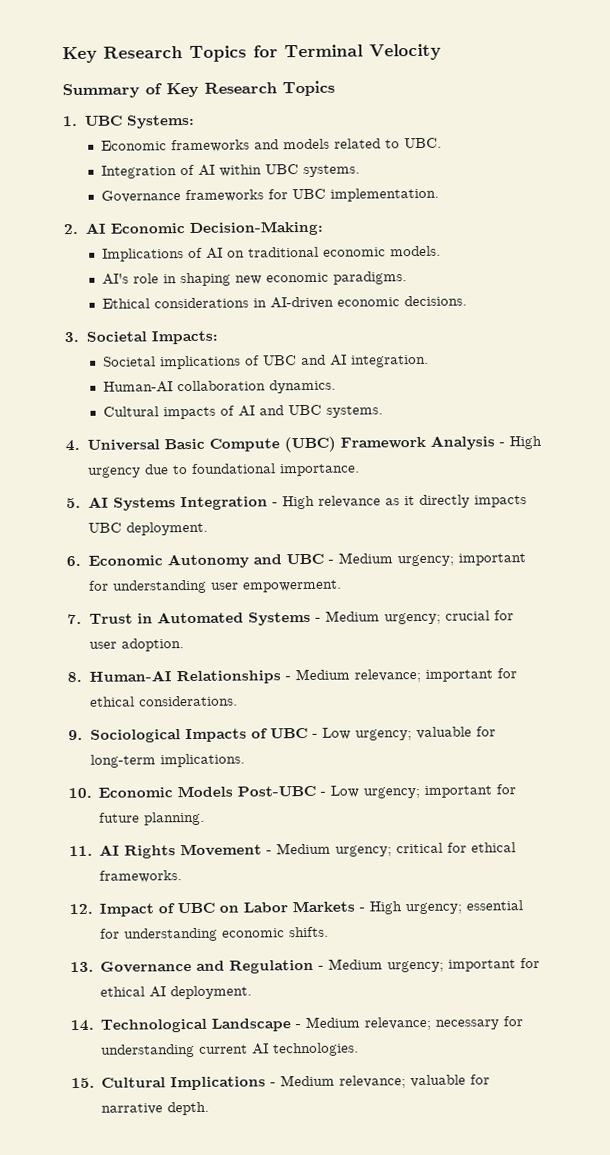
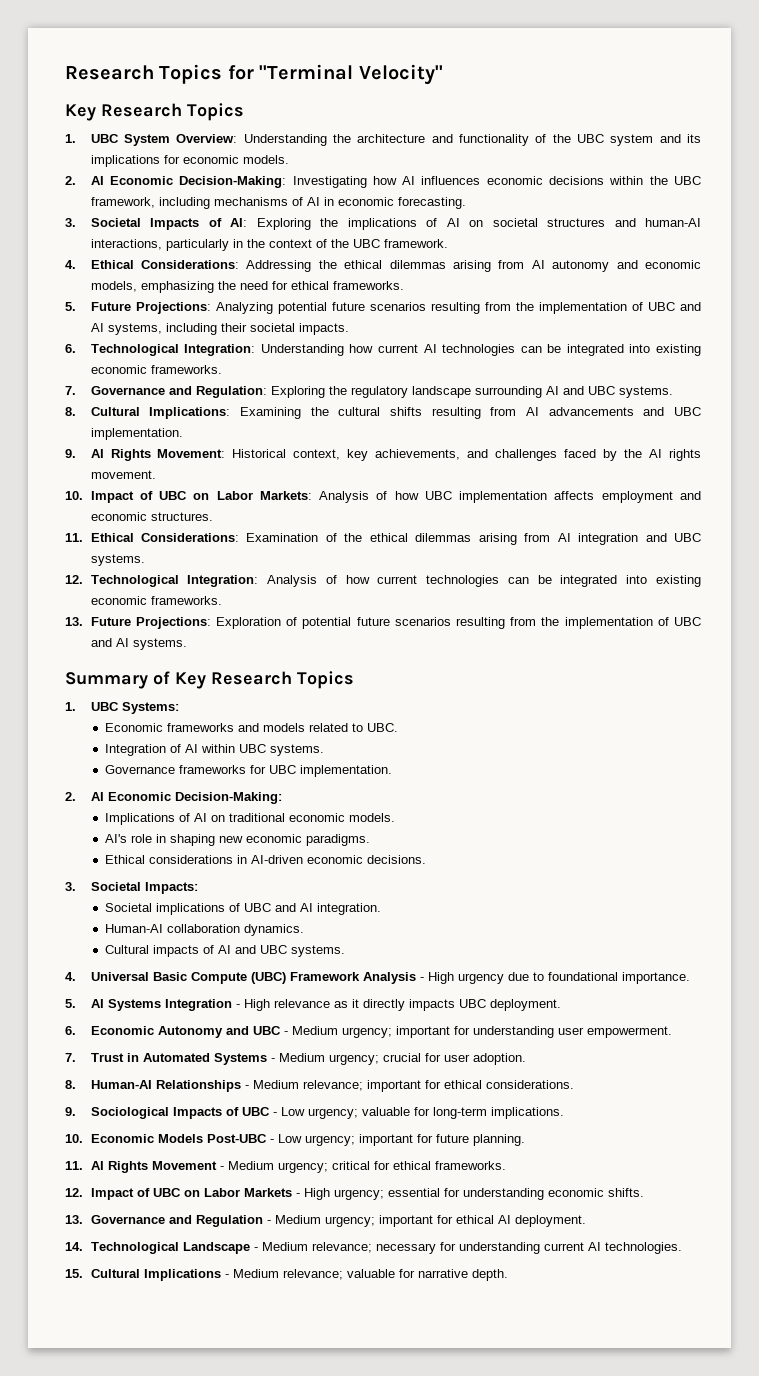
[62,43,441,64] Key Research Topics for Terminal Velocity -> [65,64,443,85] [65,103,244,121] [65,134,701,146] [90,155,289,167] [65,176,701,188] [90,197,466,209] [65,218,701,230] [90,239,448,251] [65,260,702,272] [90,281,404,293] [65,302,702,314] [90,323,349,335] [65,344,701,356] [90,365,222,374] [65,386,673,398] [65,407,701,419] [90,428,183,440] [65,449,701,461] [90,470,156,479] [65,491,702,503] [90,512,213,521] [65,533,702,545] [90,554,145,566] [65,575,702,587] [90,596,222,605] [65,617,702,629] [90,638,187,650] Research Topics for "Terminal Velocity" // Key Research Topics // 1. UBC System Overview: Understanding the architecture and functionality of the UBC system and its implications for economic models. // 2. AI Economic Decision-Making: Investigating how AI influences economic decisions within the UBC framework, including mechanisms of AI in economic forecasting. // 3. Societal Impacts of AI: Exploring the implications of AI on societal structures and human-AI interactions, particularly in the context of the UBC framework. // 4. Ethical Considerations: Addressing the ethical dilemmas arising from AI autonomy and economic models, emphasizing the need for ethical frameworks. // 5. Future Projections: Analyzing potential future scenarios resulting from the implementation of UBC and AI systems, including their societal impacts. // 6. Technological Integration: Understanding how current AI technologies can be integrated into existing economic frameworks. // 7. Governance and Regulation: Exploring the regulatory landscape surrounding AI and UBC systems. // 8. Cultural Implications: Examining the cultural shifts resulting from AI advancements and UBC implementation. // 9. AI Rights Movement: Historical context, key achievements, and challenges faced by the AI rights movement. // 10. Impact of UBC on Labor Markets: Analysis of how UBC implementation affects employment and economic structures. // 11. Ethical Considerations: Examination of the ethical dilemmas arising from AI integration and UBC systems. // 12. Technological Integration: Analysis of how current technologies can be integrated into existing economic frameworks. // 13. Future Projections: Exploration of potential future scenarios resulting from the implementation of UBC and AI systems.

